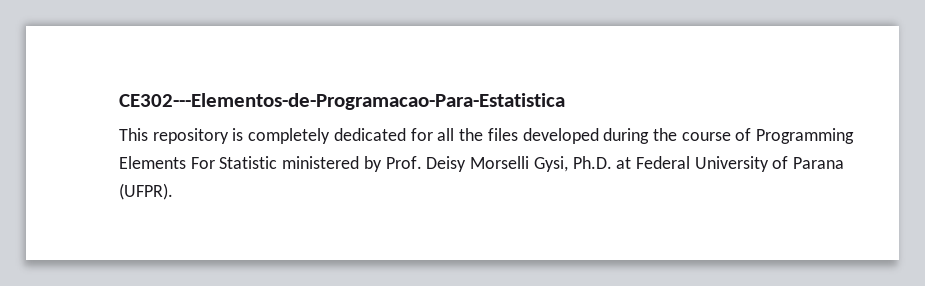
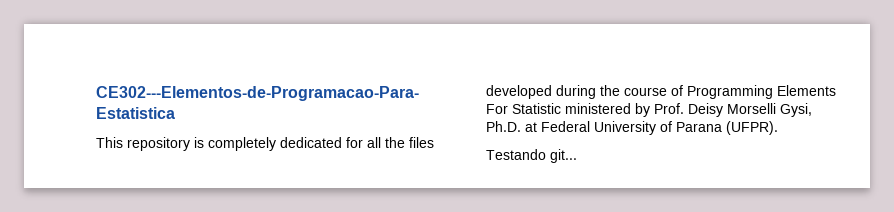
(173, 191) none -> [486,149,577,163] // Testando git...

